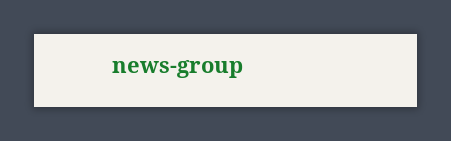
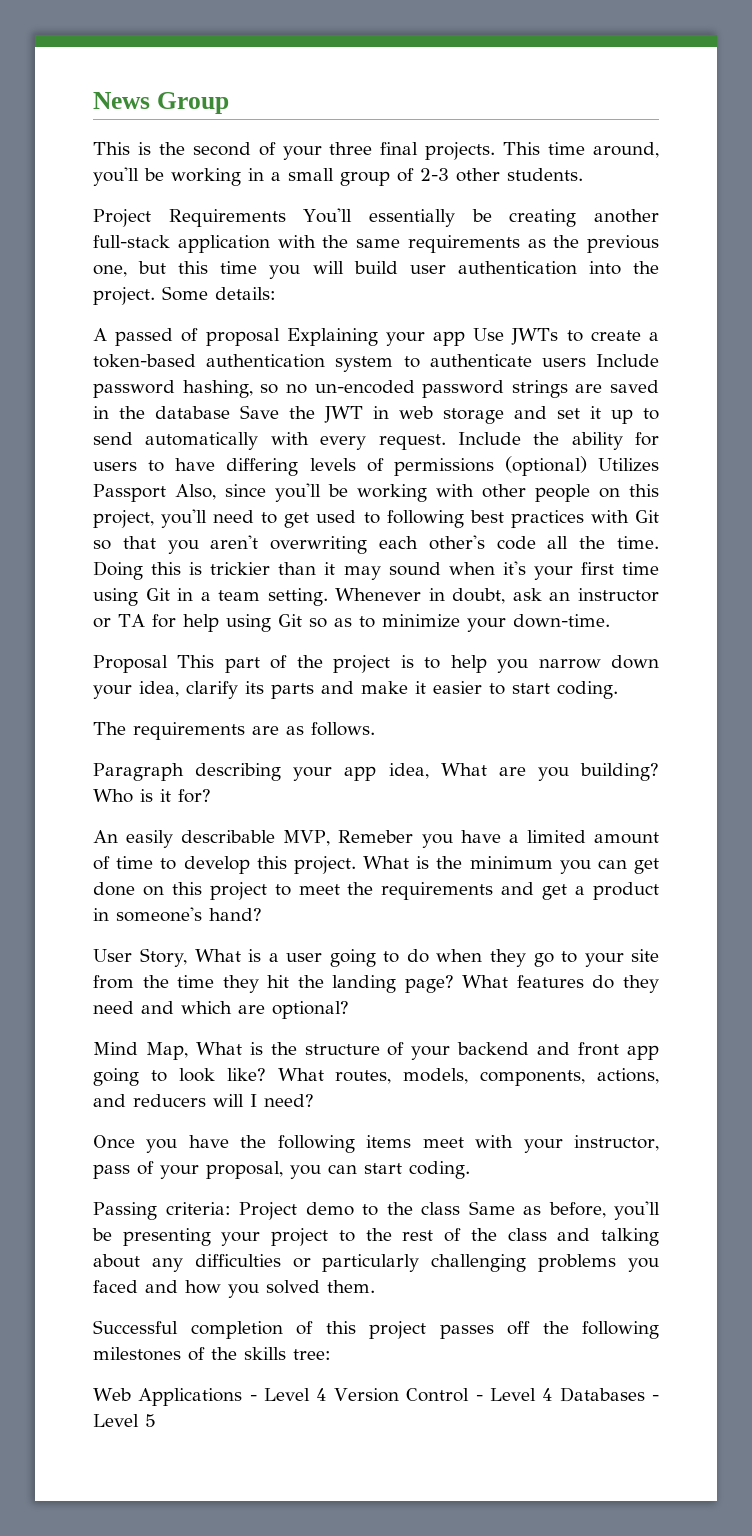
[112,60,243,78] news-group -> [93,92,229,114] [93,142,660,160] [93,167,583,186] [93,208,659,227] [93,235,659,253] [93,261,660,279] [93,286,276,305] [93,328,659,346] [93,354,660,372] [93,380,659,398] [93,405,659,424] [93,432,659,450] [93,456,659,476] [93,483,659,502] [93,509,659,528] [93,535,659,554] [93,561,659,580] [93,588,659,606] [93,614,610,632] [93,655,659,673] [93,681,618,699] [93,722,375,740] [93,763,659,781] [93,789,211,803] [93,830,659,848] [93,856,660,874] [93,882,660,900] [93,907,262,922] [93,948,660,967] [93,975,659,993] [93,1001,349,1019] [93,1042,660,1060] [93,1068,659,1086] [93,1094,314,1107] [93,1135,660,1153] [93,1161,470,1179] [93,1201,660,1220] [92,1228,660,1246] [93,1254,659,1272] [93,1280,375,1298] [93,1320,659,1339] [93,1347,331,1361] [93,1387,659,1406] [93,1414,156,1427] News Group // This is the second of your three final projects. This time around, you'll be working in a small group of 2-3 other students. // Project Requirements You'll essentially be creating another full-stack application with the same requirements as the previous one, but this time you will build user authentication into the project. Some details: // A passed of proposal Explaining your app Use JWTs to create a token-based authentication system to authenticate users Include password hashing, so no un-encoded password strings are saved in the database Save the JWT in web storage and set it up to send automatically with every request. Include the ability for users to have differing levels of permissions (optional) Utilizes Passport Also, since you'll be working with other people on this project, you'll need to get used to following best practices with Git so that you aren't overwriting each other's code all the time. Doing this is trickier than it may sound when it's your first time using Git in a team setting. Whenever in doubt, ask an instructor or TA for help using Git so as to minimize your down-time. // Proposal This part of the project is to help you narrow down your idea, clarify its parts and make it easier to start coding. // The requirements are as follows. // Paragraph describing your app idea, What are you building? Who is it for? // An easily describable MVP, Remeber you have a limited amount of time to develop this project. What is the minimum you can get done on this project to meet the requirements and get a product in someone's hand? // User Story, What is a user going to do when they go to your site from the time they hit the landing page? What features do they need and which are optional? // Mind Map, What is the structure of your backend and front app going to look like? What routes, models, components, actions, and reducers will I need? // Once you have the following items meet with your instructor, pass of your proposal, you can start coding. // Passing criteria: Project demo to the class Same as before, you'll be presenting your project to the rest of the class and talking about any difficulties or particularly challenging problems you faced and how you solved them. // Successful completion of this project passes off the following milestones of the skills tree: // Web Applications - Level 4 Version Control - Level 4 Databases - Level 5

